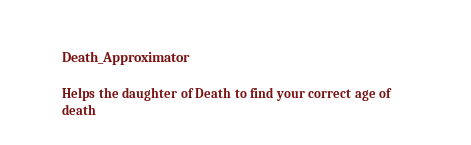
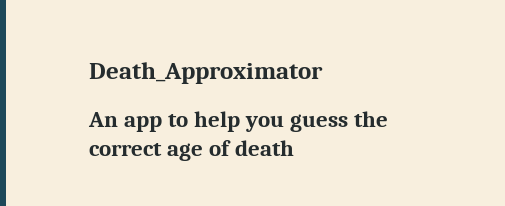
[62,87,305,101] Helps the daughter of Death to find your -> [88,111,389,132] An app to help you guess the

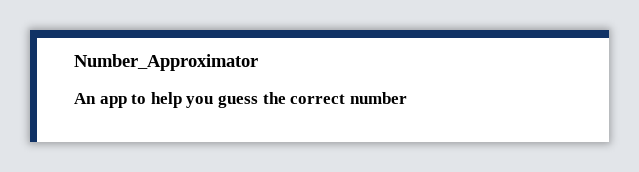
[89,62,323,84] Death_Approximator -> [74,54,258,71] Number_Approximator
[167,140,295,161] age of death -> [349,92,407,104] number

